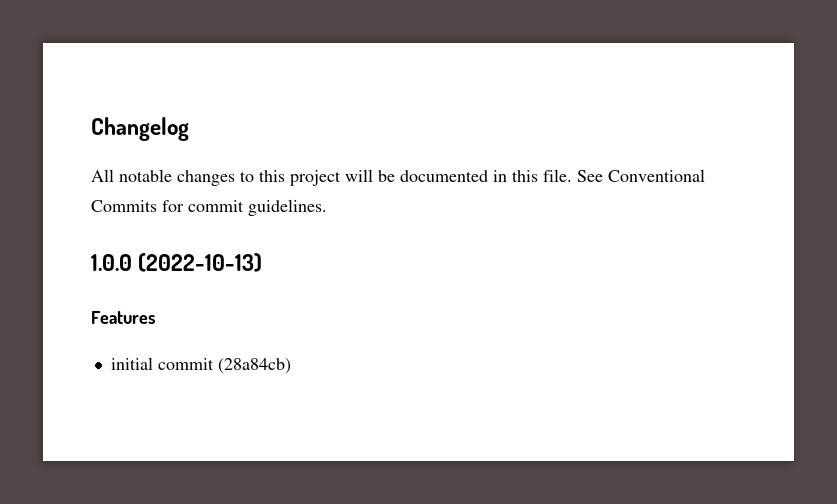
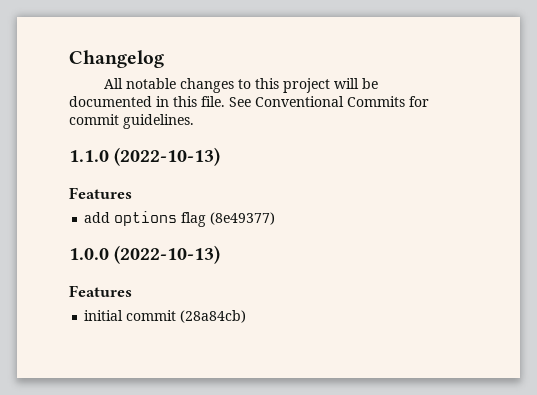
(327, 207) none -> [69,147,221,166] [69,187,132,199] [84,211,276,227] // 1.1.0 (2022-10-13) // Features // add options flag (8e49377)

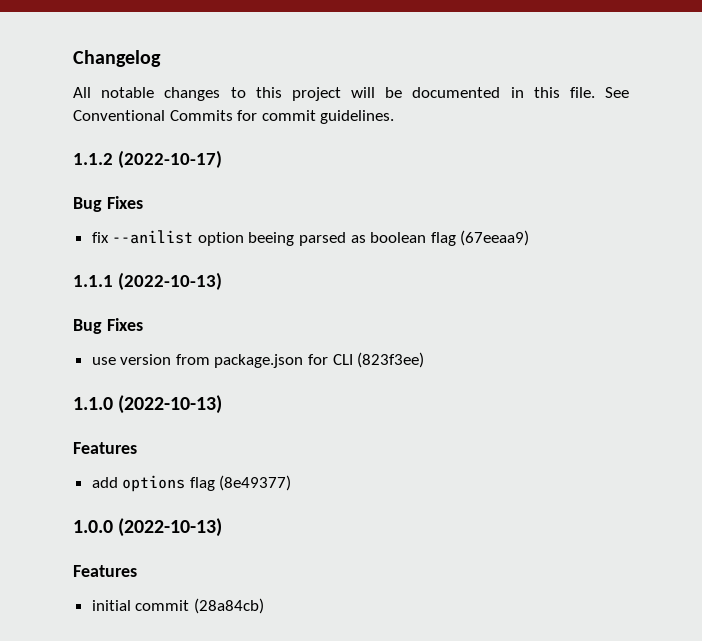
(194, 121) none -> [73,150,222,168] [73,196,143,212] [91,230,530,246] [73,272,222,290] [73,318,143,334] [91,352,425,368] // 1.1.2 (2022-10-17) // Bug Fixes // fix --anilist option beeing parsed as boolean flag (67eeaa9) // 1.1.1 (2022-10-13) // Bug Fixes // use version from package.json for CLI (823f3ee)

